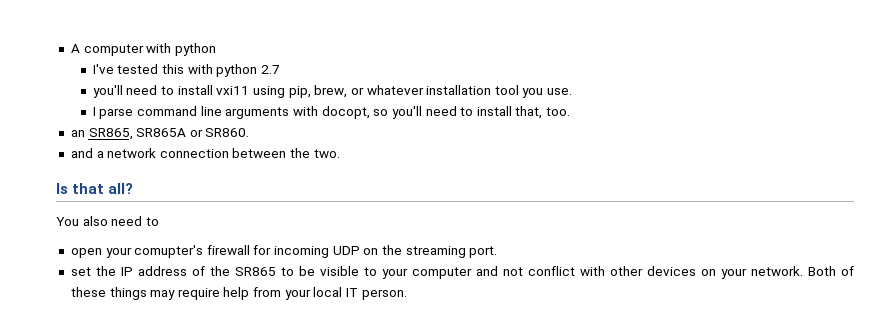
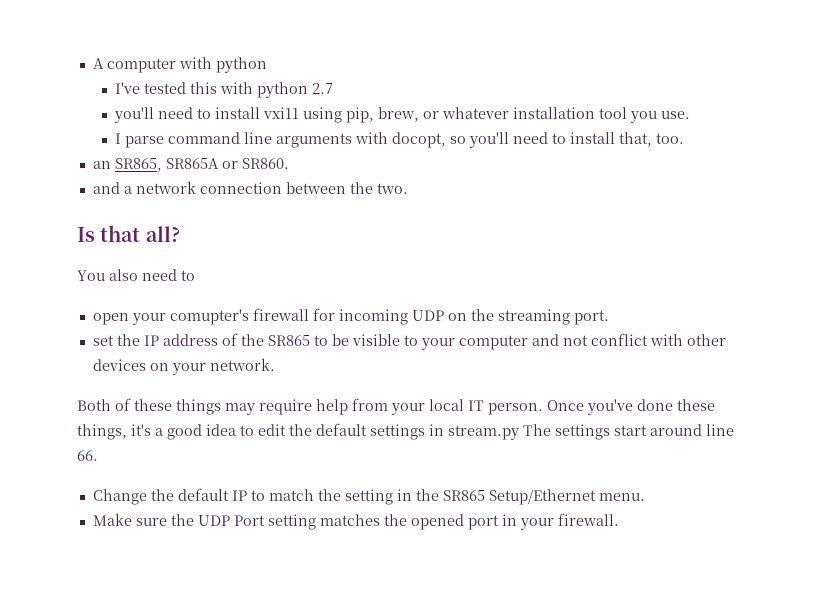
(803, 271) none -> (275, 364) //
(407, 294) none -> [547,399,715,415] [77,423,734,440] [77,450,98,461] [92,488,645,505] [92,513,619,530] Once you've done these things, it's a good idea to edit the default settings in stream.py The settings start around line 66. // Change the default IP to match the setting in the SR865 Setup/Ethernet menu. // Make sure the UDP Port setting matches the opened port in your firewall.

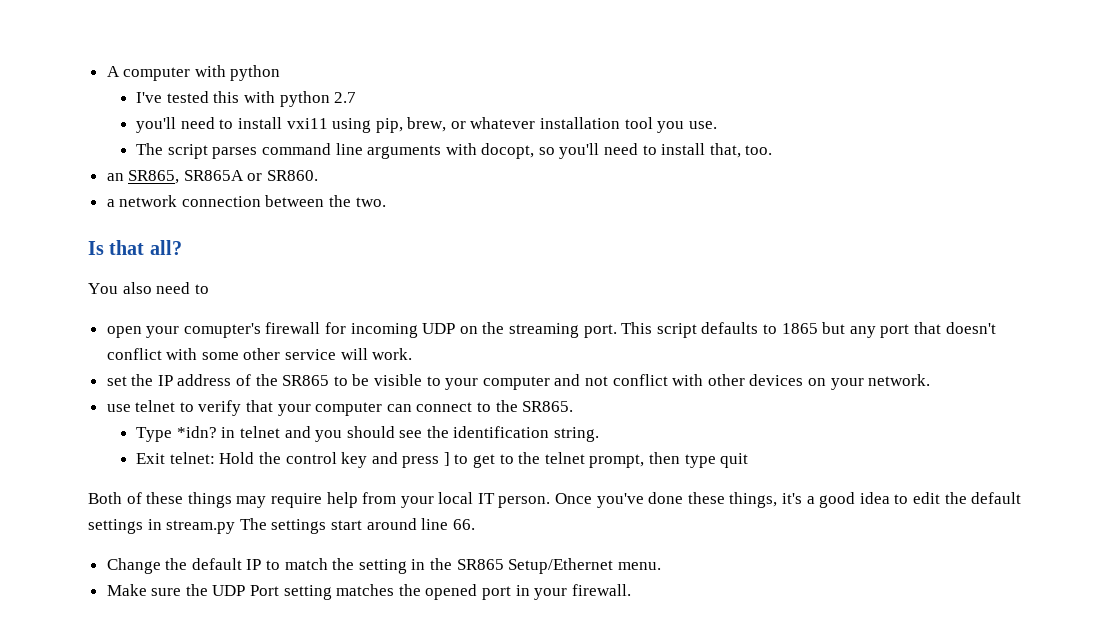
[115,133,165,148] I parse -> [136,143,258,159] The script parses
[92,182,120,194] and -> (319, 175) none
(609, 317) none -> [621,322,996,338] [106,348,413,360] This script defaults to 1865 but any port that doesn't conflict with some other service will work.
(275, 364) none -> [106,400,574,416] [136,426,600,442] [136,452,749,468] // use telnet to verify that your computer can connect to the SR865. // Type *idn? in telnet and you should see the identification string. // Exit telnet: Hold the control key and press ] to get to the telnet prompt, then type quit

